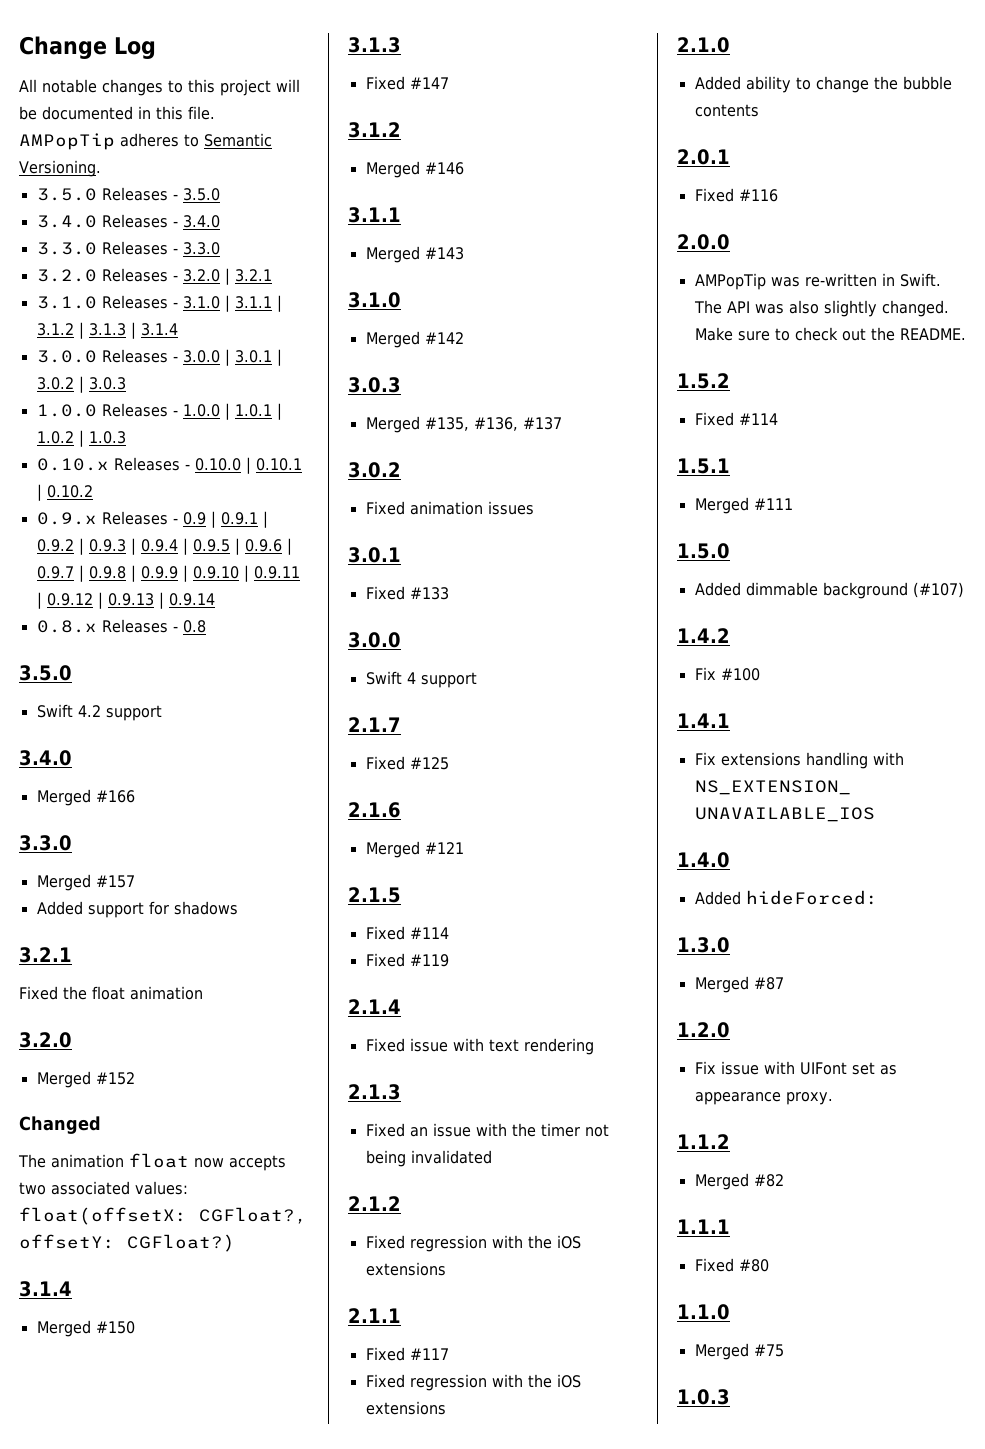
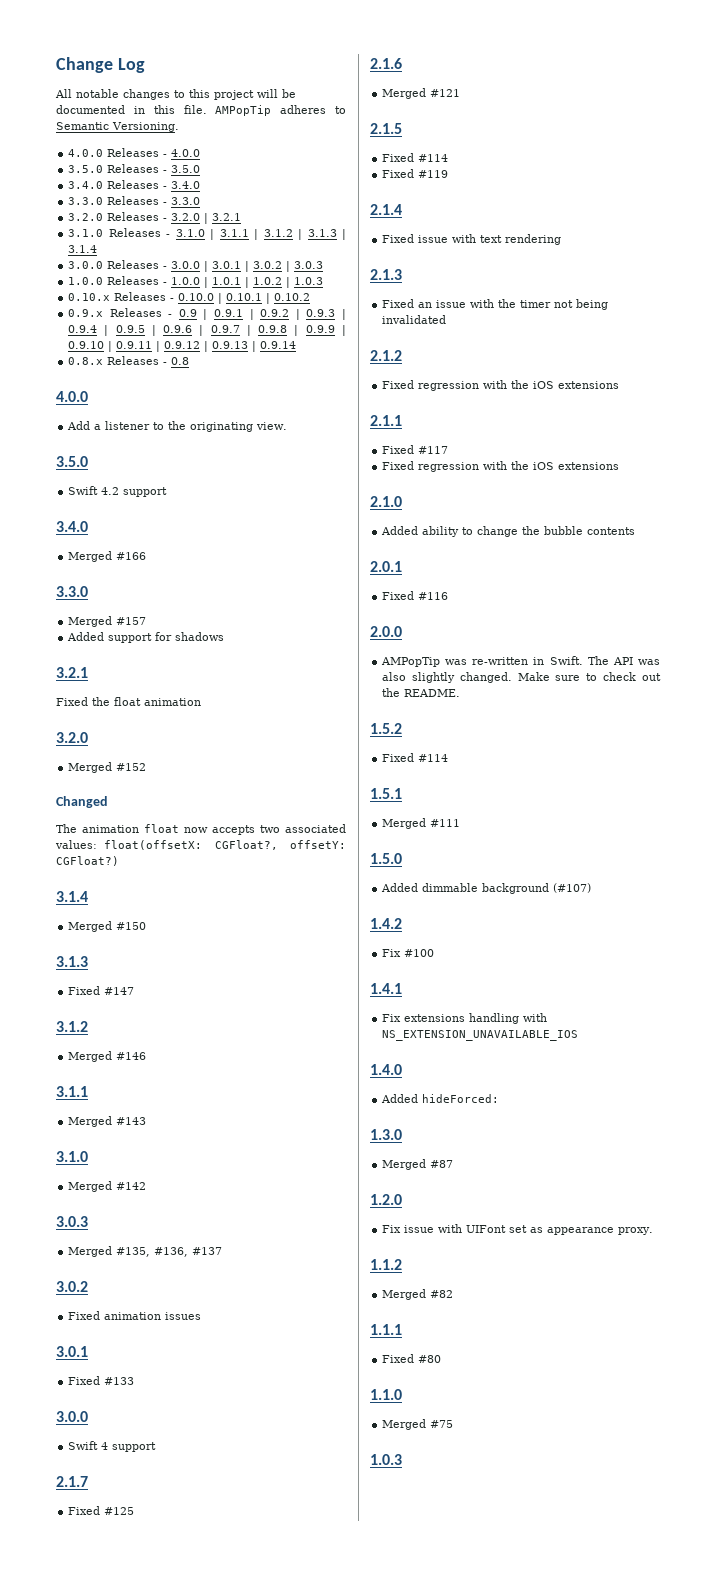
(101, 168) none -> [68,148,201,157] // 4.0.0 Releases - 4.0.0
(206, 626) none -> [56,391,88,402] [67,421,288,432] // 4.0.0 // Add a listener to the originating view.

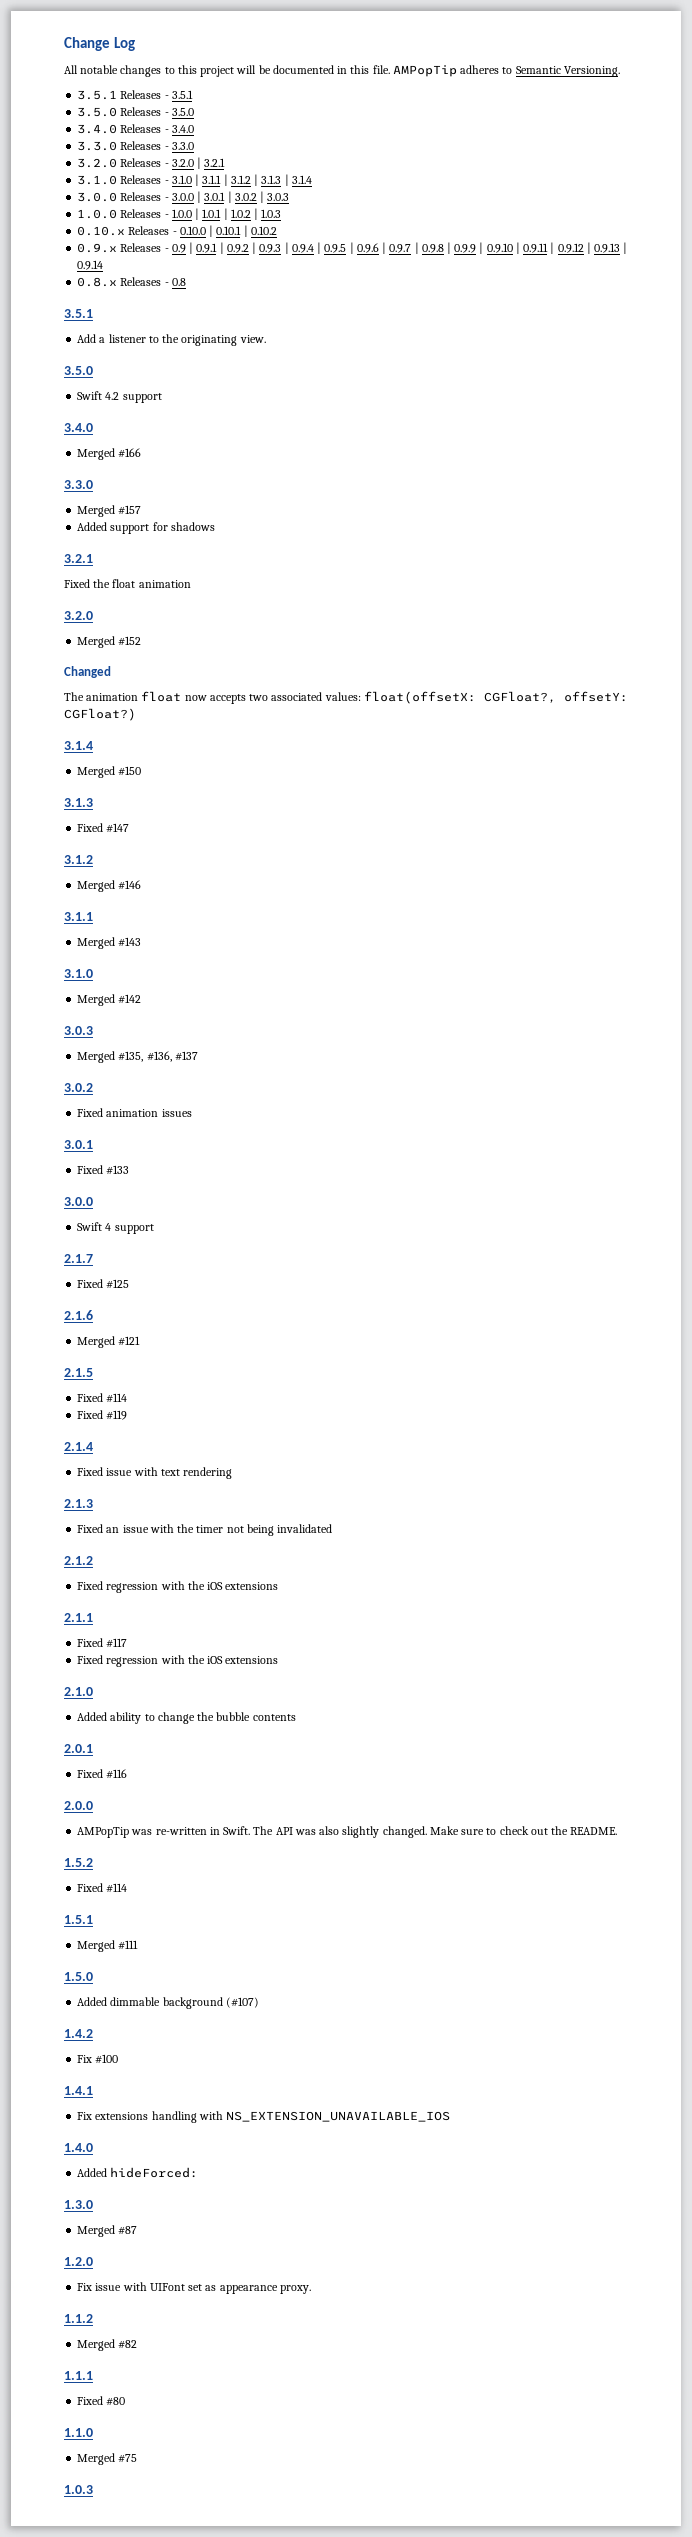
[68,148,201,157] 4.0.0 Releases - 4.0.0 -> [77,90,193,100] 3.5.1 Releases - 3.5.1
[56,391,88,402] 4.0.0 -> [64,309,93,318] 3.5.1

